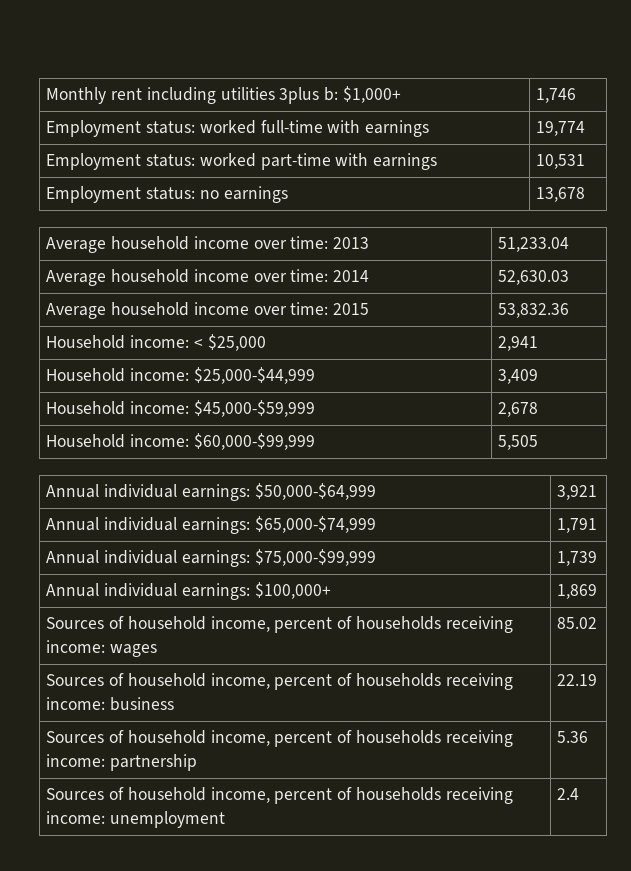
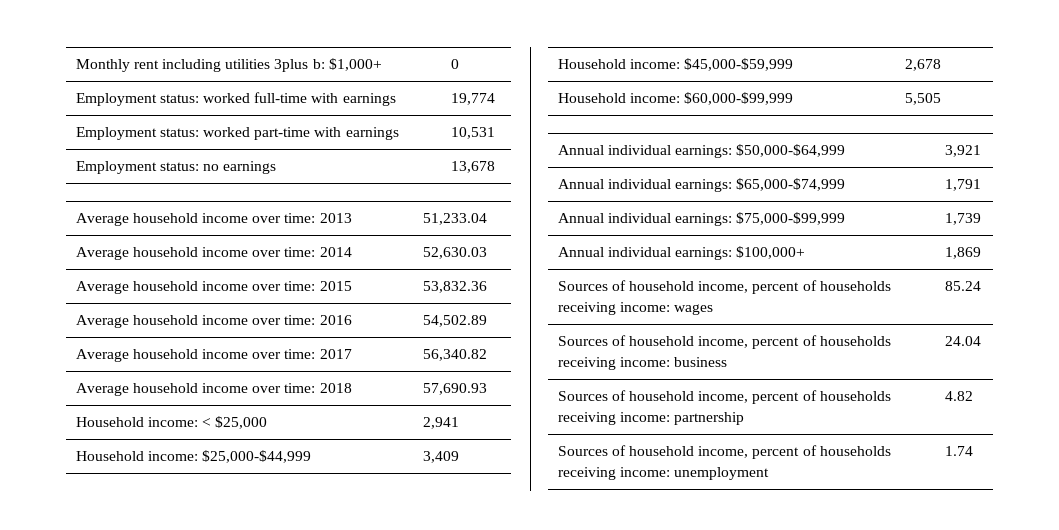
[536,88,577,103] 1,746 -> [450,59,459,69] 0
(570, 310) none -> [75,315,352,328] [422,315,487,327] [75,349,352,362] [422,349,487,361] [75,383,352,396] [422,383,487,395] // Average household income over time: 2016 | 54,502.89 // Average household income over time: 2017 | 56,340.82 // Average household income over time: 2018 | 57,690.93
[557,617,598,629] 85.02 -> [944,281,981,291] 85.24
[557,674,598,686] 22.19 -> [944,336,981,346] 24.04
[557,731,589,743] 5.36 -> [944,391,973,401] 4.82
[557,788,580,800] 2.4 -> [944,446,973,456] 1.74

